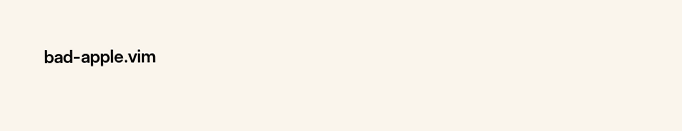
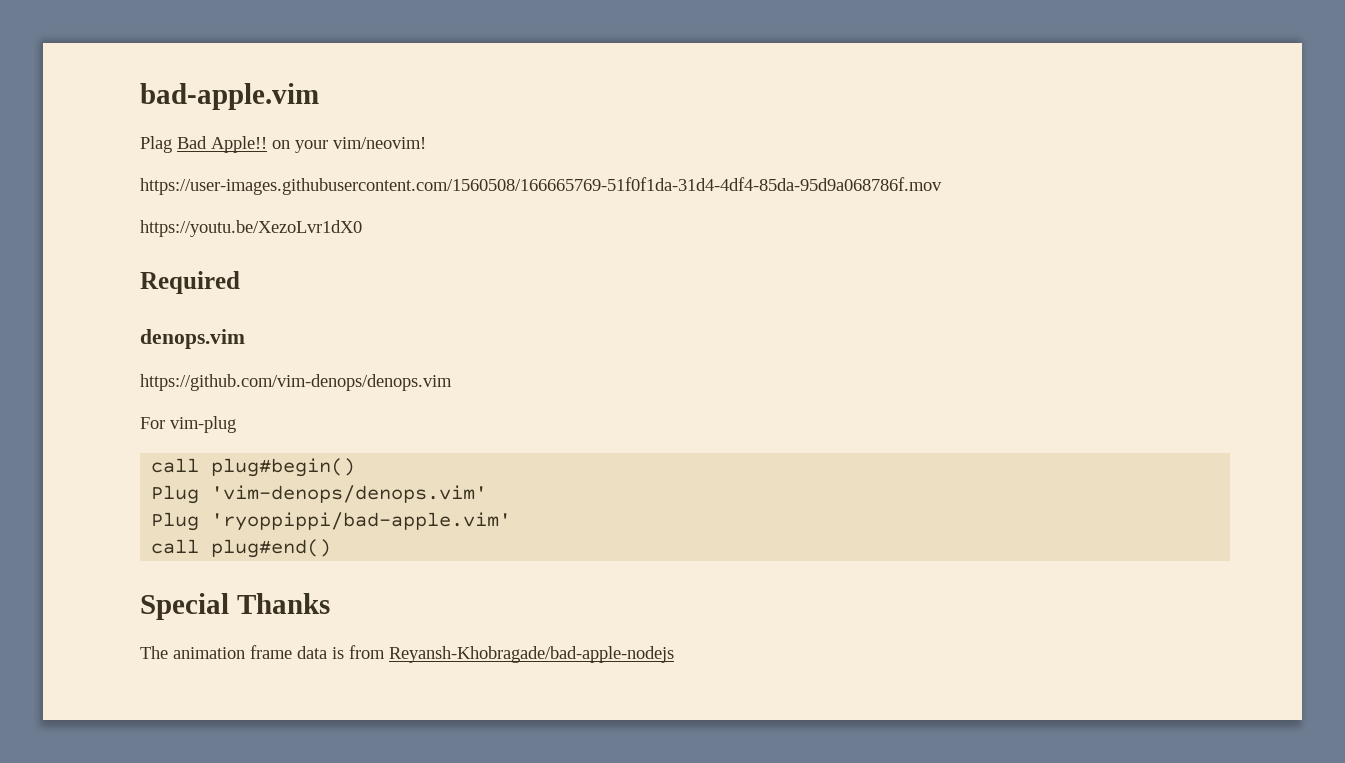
(157, 58) none -> [140,136,426,153] [140,177,942,195] [140,220,362,237] [140,271,240,294] [140,329,245,349] [140,374,452,391] [140,416,236,433] [151,458,356,477] [151,485,488,504] [151,512,512,531] [151,539,332,558] [140,593,330,620] [140,645,674,663] // Plag Bad Apple!! on your vim/neovim! // https://user-images.githubusercontent.com/1560508/166665769-51f0f1da-31d4-4df4-85da-95d9a068786f.mov // https://youtu.be/XezoLvr1dX0 // Required // denops.vim // https://github.com/vim-denops/denops.vim // For vim-plug // call plug#begin() // Plug 'vim-denops/denops.vim' // Plug 'ryoppippi/bad-apple.vim' // call plug#end() // Special Thanks // The animation frame data is from Reyansh-Khobragade/bad-apple-nodejs

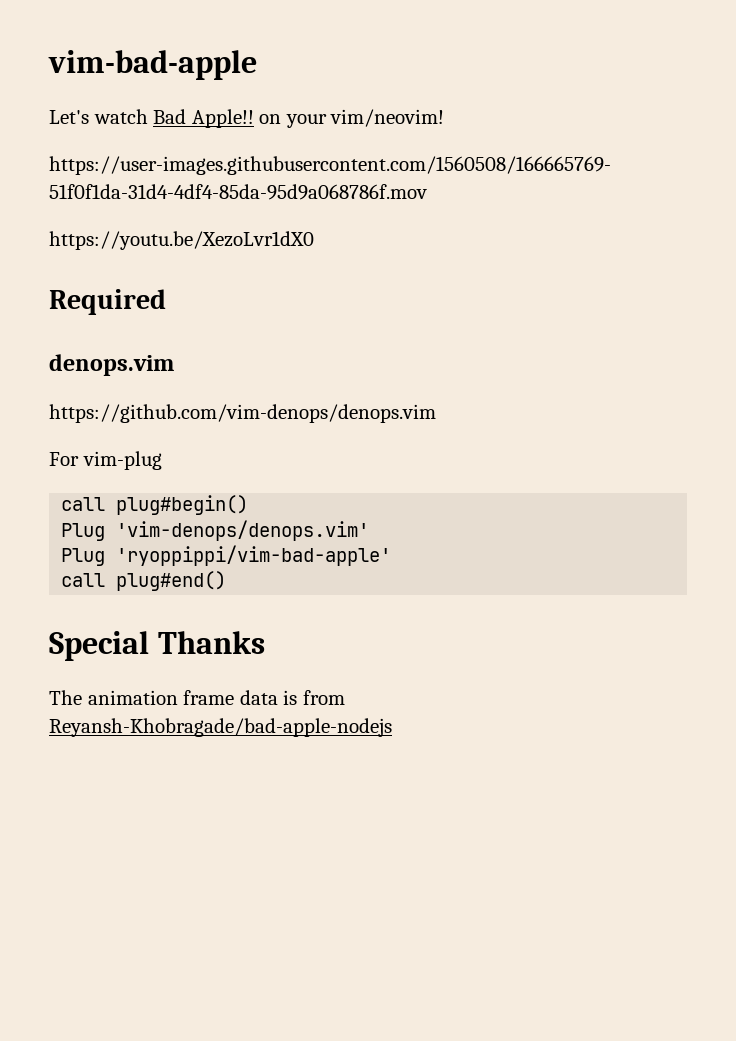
[140,83,319,110] [140,136,172,153] bad-apple.vim // Plag -> [48,50,257,80] [49,109,148,124] vim-bad-apple // Let's watch
[211,512,512,531] 'ryoppippi/bad-apple.vim' -> [116,545,392,566] 'ryoppippi/vim-bad-apple'

